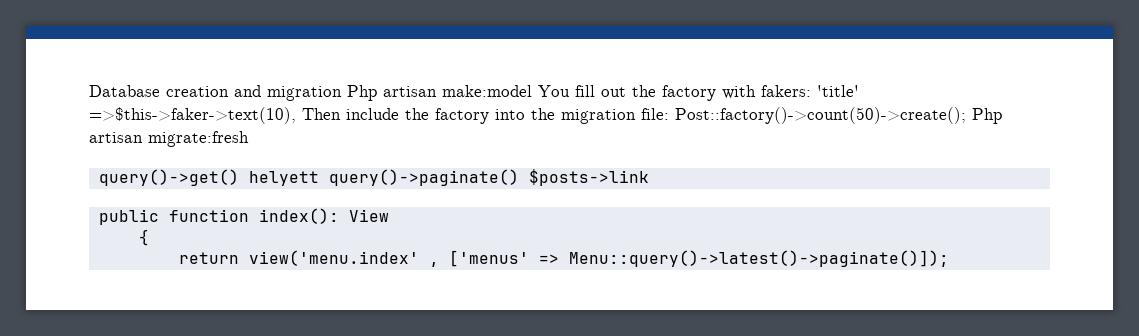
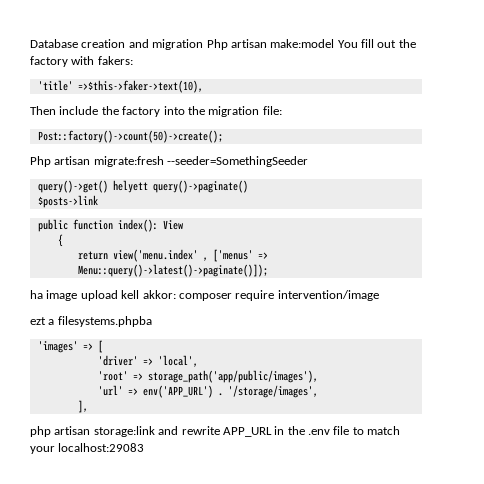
(811, 91) none -> (133, 60) //
(296, 115) none -> (203, 86) //
(669, 114) none -> (282, 110) //
(966, 115) none -> (223, 136) //
(249, 139) none -> [167,156,309,167] --seeder=SomethingSeeder
(519, 177) none -> (248, 186) //
(949, 258) none -> [30,290,379,301] [30,316,152,327] [37,340,103,353] [97,355,198,367] [97,370,318,383] [97,385,318,398] [77,400,88,413] [30,426,401,437] [30,443,145,454] // ha image upload kell akkor: composer require intervention/image // ezt a filesystems.phpba // 'images' => [ // 'driver' => 'local', // 'root' => storage_path('app/public/images'), // 'url' => env('APP_URL') . '/storage/images', // ], // php artisan storage:link and rewrite APP_URL in the .env file to match your localhost:29083

